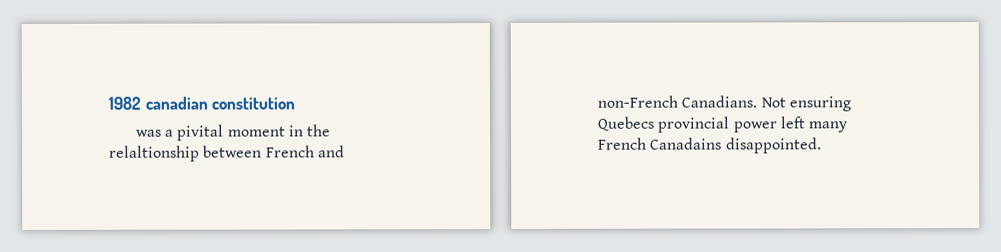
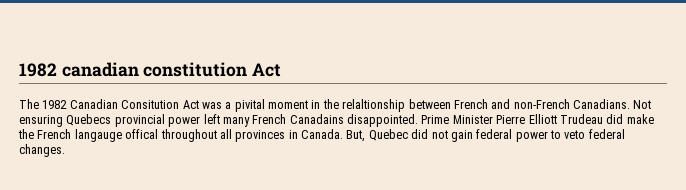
(296, 103) // -> [252,63,282,77] [19,99,199,109] Act // The 1982 Canadian Consitution Act
(822, 145) none -> [421,114,654,124] [18,129,625,142] [19,144,65,157] Prime Minister Pierre Elliott Trudeau did make the French langauge offical throughout all provinces in Canada. But, Quebec did not gain federal power to veto federal changes.

